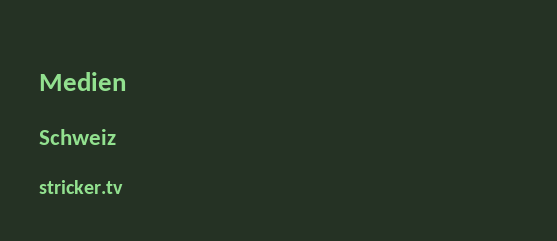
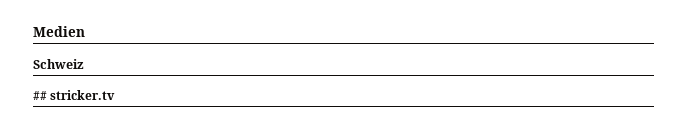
(116, 137) none -> [33,91,47,100] ##

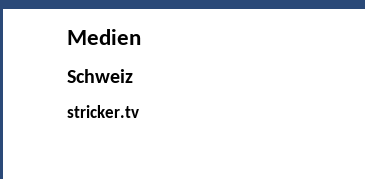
[33,91,47,100] ## -> (133, 76) none

